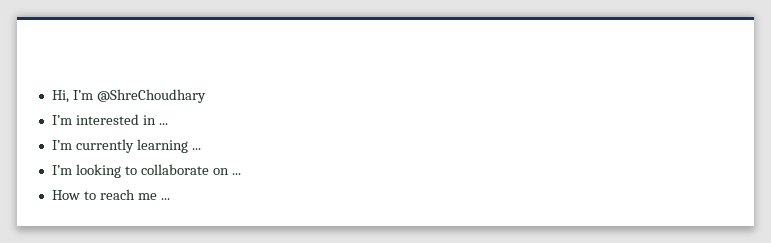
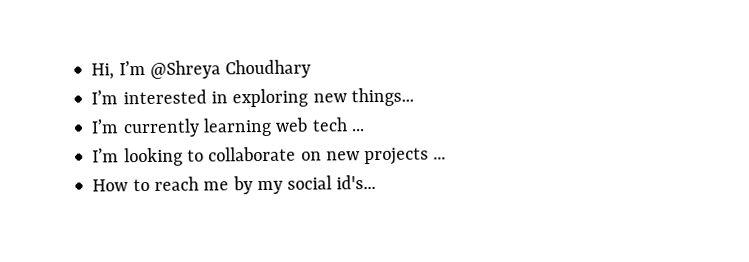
[96,89,206,103] @ShreChoudhary -> [149,59,312,79] @Shreya Choudhary
[158,123,168,125] ... -> [232,87,414,108] exploring new things...
(188, 146) none -> [275,117,348,132] web tech
(229, 171) none -> [325,147,430,166] new projects
[160,198,170,200] ... -> [232,174,377,195] by my social id's...

